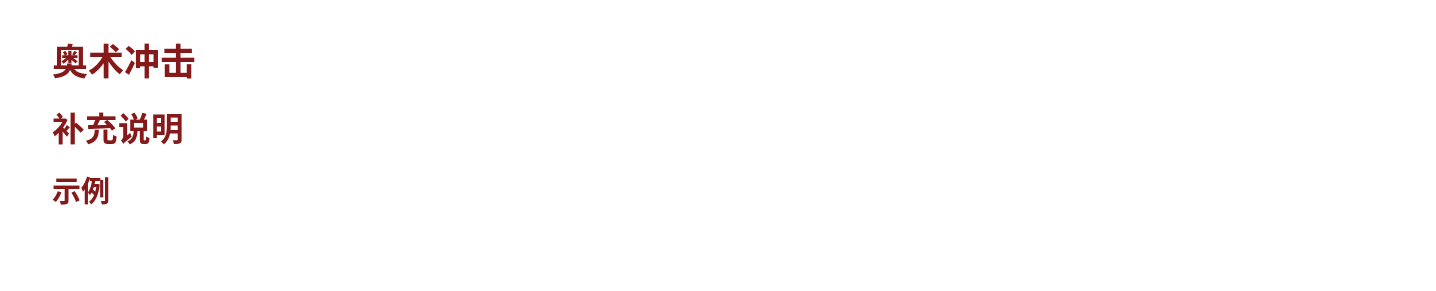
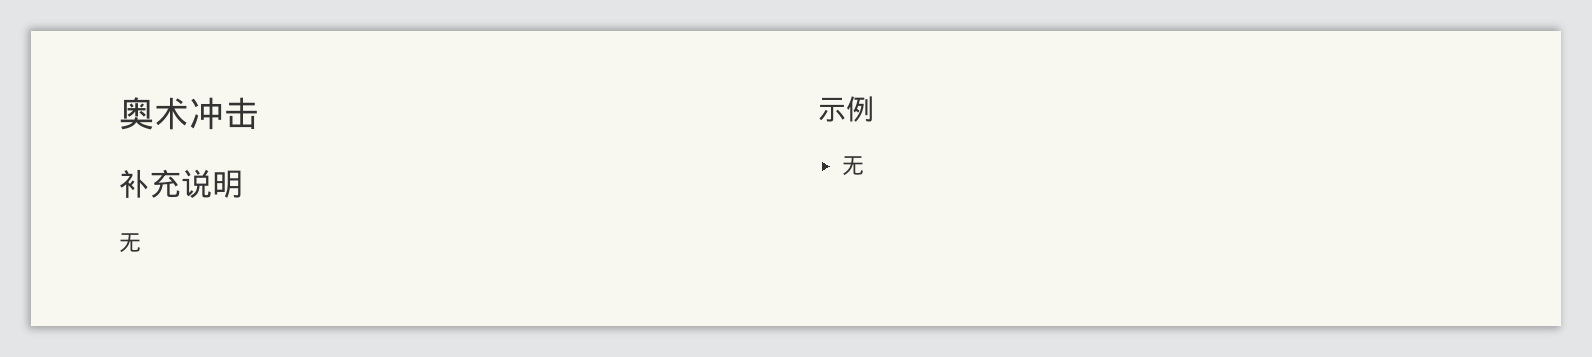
(184, 129) none -> [119,233,141,253] // 无
(110, 190) none -> [842,156,865,176] // 无

